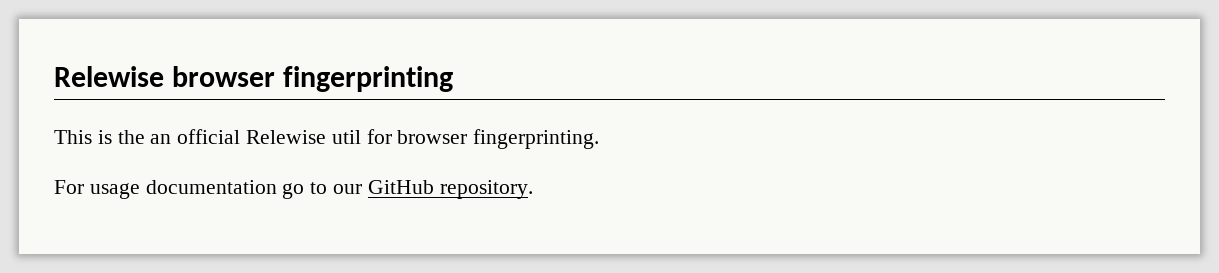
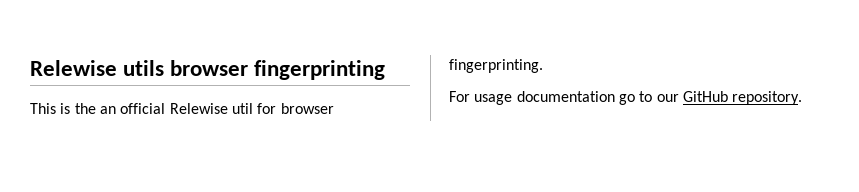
[54,66,164,87] Relewise -> [30,60,165,76] Relewise utils

